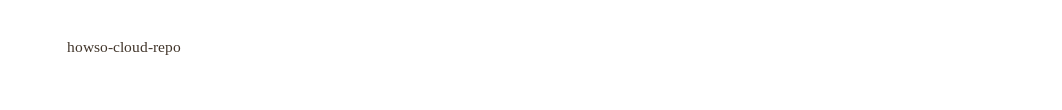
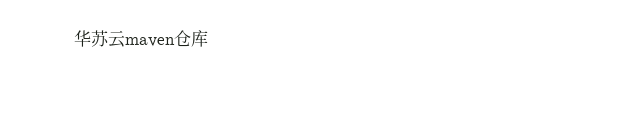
[67,42,181,55] howso-cloud-repo -> [74,30,208,48] 华苏云maven仓库

